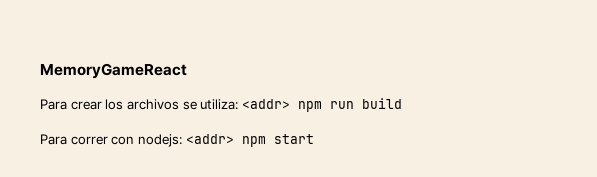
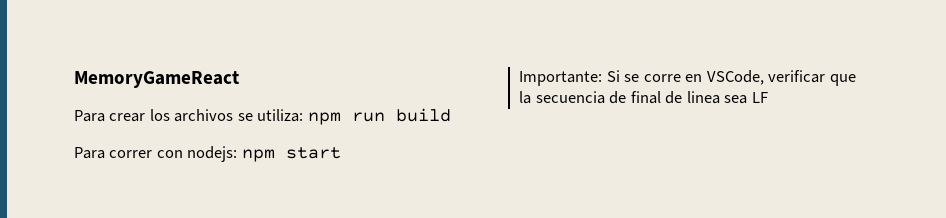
[241,99,290,109] <addr> -> (304, 115) none
[185,134,234,144] <addr> -> (238, 154) none
(314, 139) none -> [519,70,856,86] [519,91,768,104] // Importante: Si se corre en VSCode, verificar que la secuencia de final de linea sea LF

